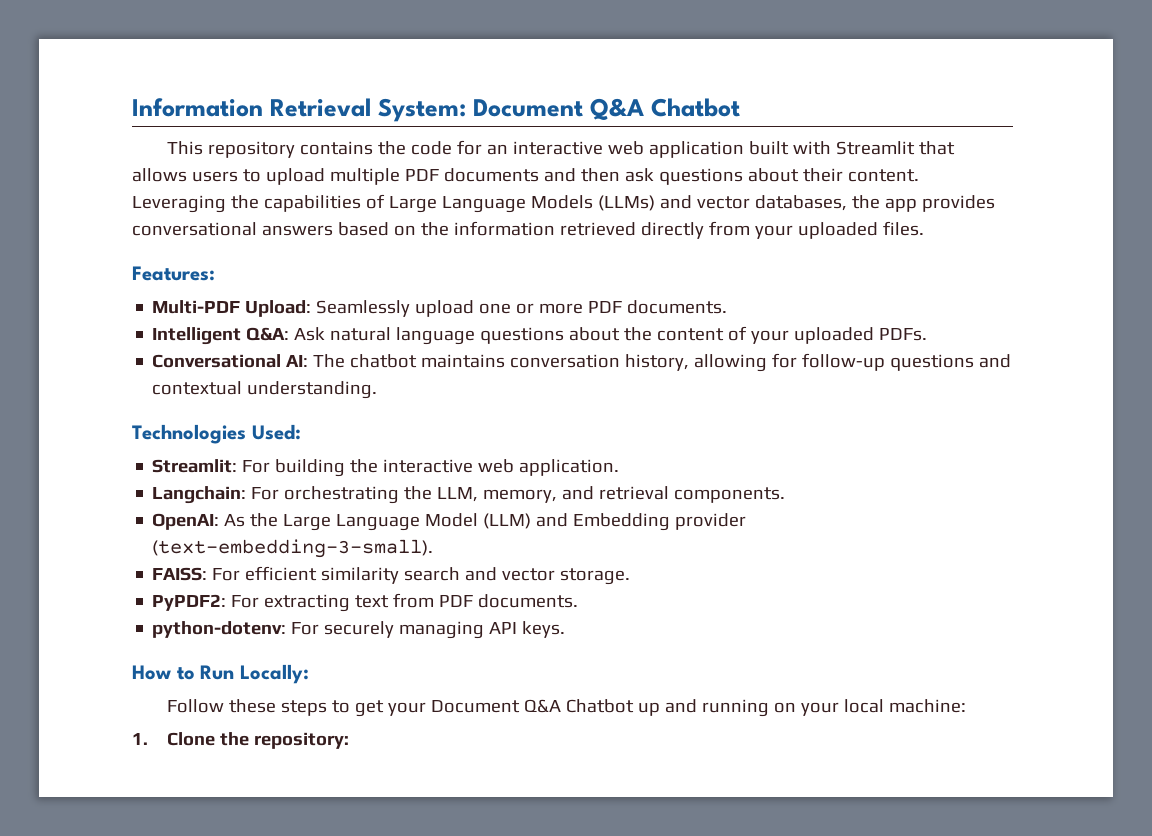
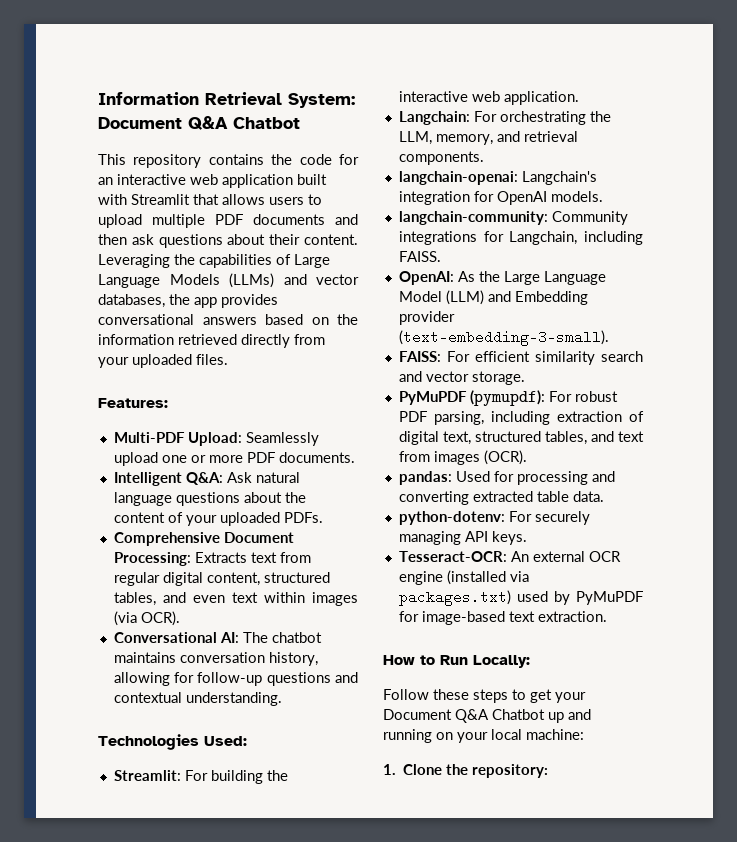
(928, 334) none -> [113,532,294,546] [113,552,311,566] [113,572,330,586] [113,592,358,606] [113,611,180,626] // Comprehensive Document Processing: Extracts text from regular digital content, structured tables, and even text within images (via OCR).
(786, 495) none -> [398,171,597,185] [398,191,603,205] [398,211,628,225] [398,231,643,245] [398,251,441,262] // langchain-openai: Langchain's integration for OpenAI models. // langchain-community: Community integrations for Langchain, including FAISS.
[152,593,579,612] PyPDF2: For extracting text from PDF documents. -> [398,390,618,406] [398,411,644,425] [398,431,644,445] [398,450,527,465] [398,471,615,485] [398,491,604,505] PyMuPDF (pymupdf): For robust PDF parsing, including extraction of digital text, structured tables, and text from images (OCR). // pandas: Used for processing and converting extracted table data.
(566, 629) none -> [398,551,621,562] [398,570,529,585] [398,590,643,606] [398,611,607,625] // Tesseract-OCR: An external OCR engine (installed via packages.txt) used by PyMuPDF for image-based text extraction.

